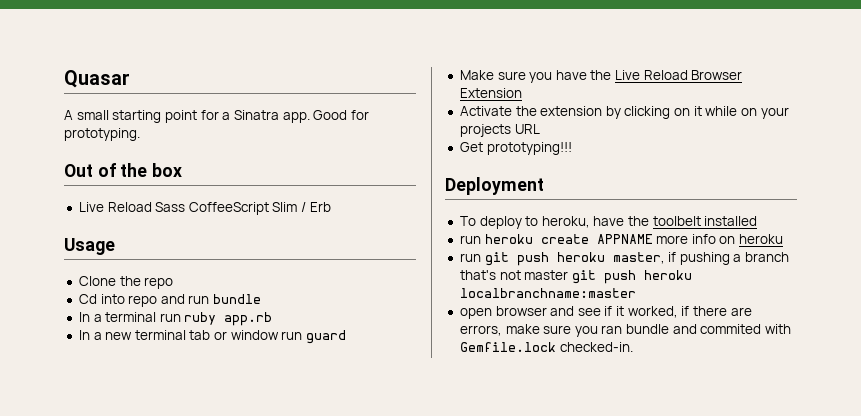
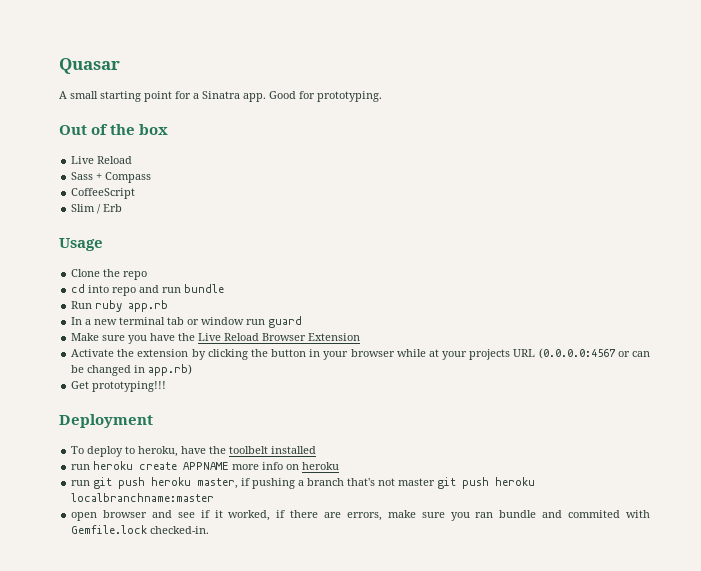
[155,202,186,212] Sass -> [71,172,152,183] // Sass + Compass //
(269, 208) none -> (136, 193) //
[78,294,97,304] Cd -> [71,284,86,293] cd
[78,312,181,322] In a terminal run -> [71,301,93,309] Run
[674,106,789,119] [459,124,540,137] on it while on your projects URL -> [250,348,650,360] [71,364,193,376] the button in your browser while at your projects URL (0.0.0.0:4567 or can be changed in app.rb)

